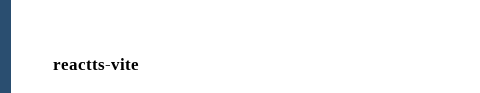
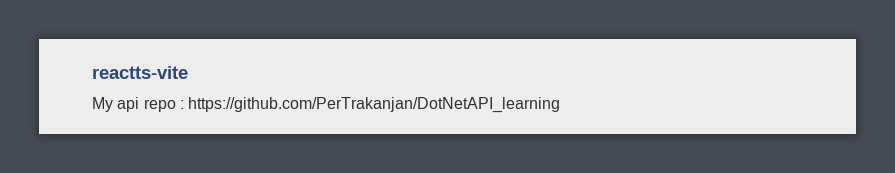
(139, 64) none -> [92,97,561,113] // My api repo : https://github.com/PerTrakanjan/DotNetAPI_learning

